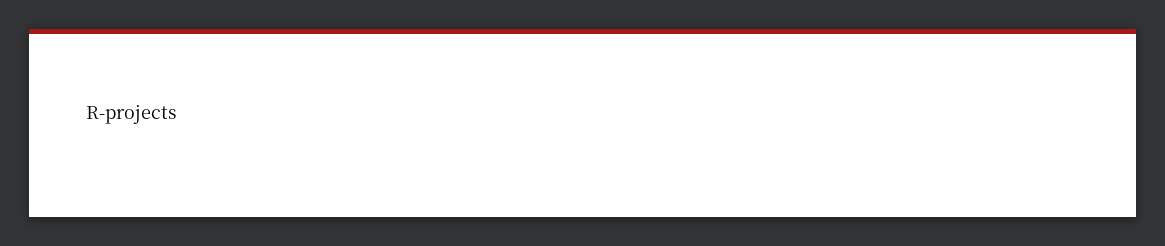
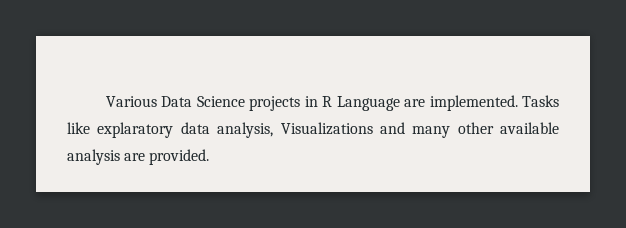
[86,104,177,124] R-projects -> [105,95,560,111] [67,122,559,138] [67,149,210,165] Various Data Science projects in R Language are implemented. Tasks like explaratory data analysis, Visualizations and many other available analysis are provided.

